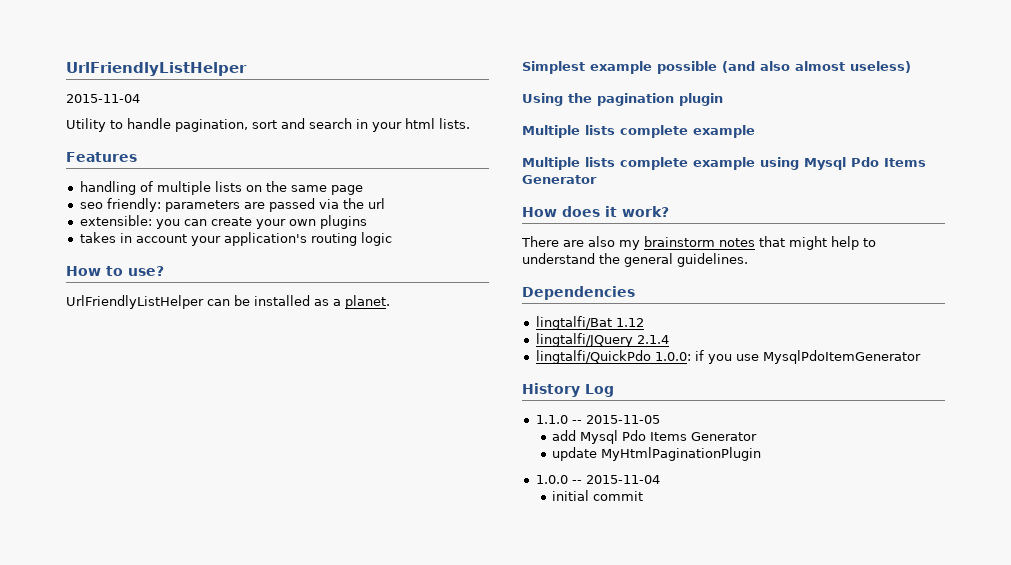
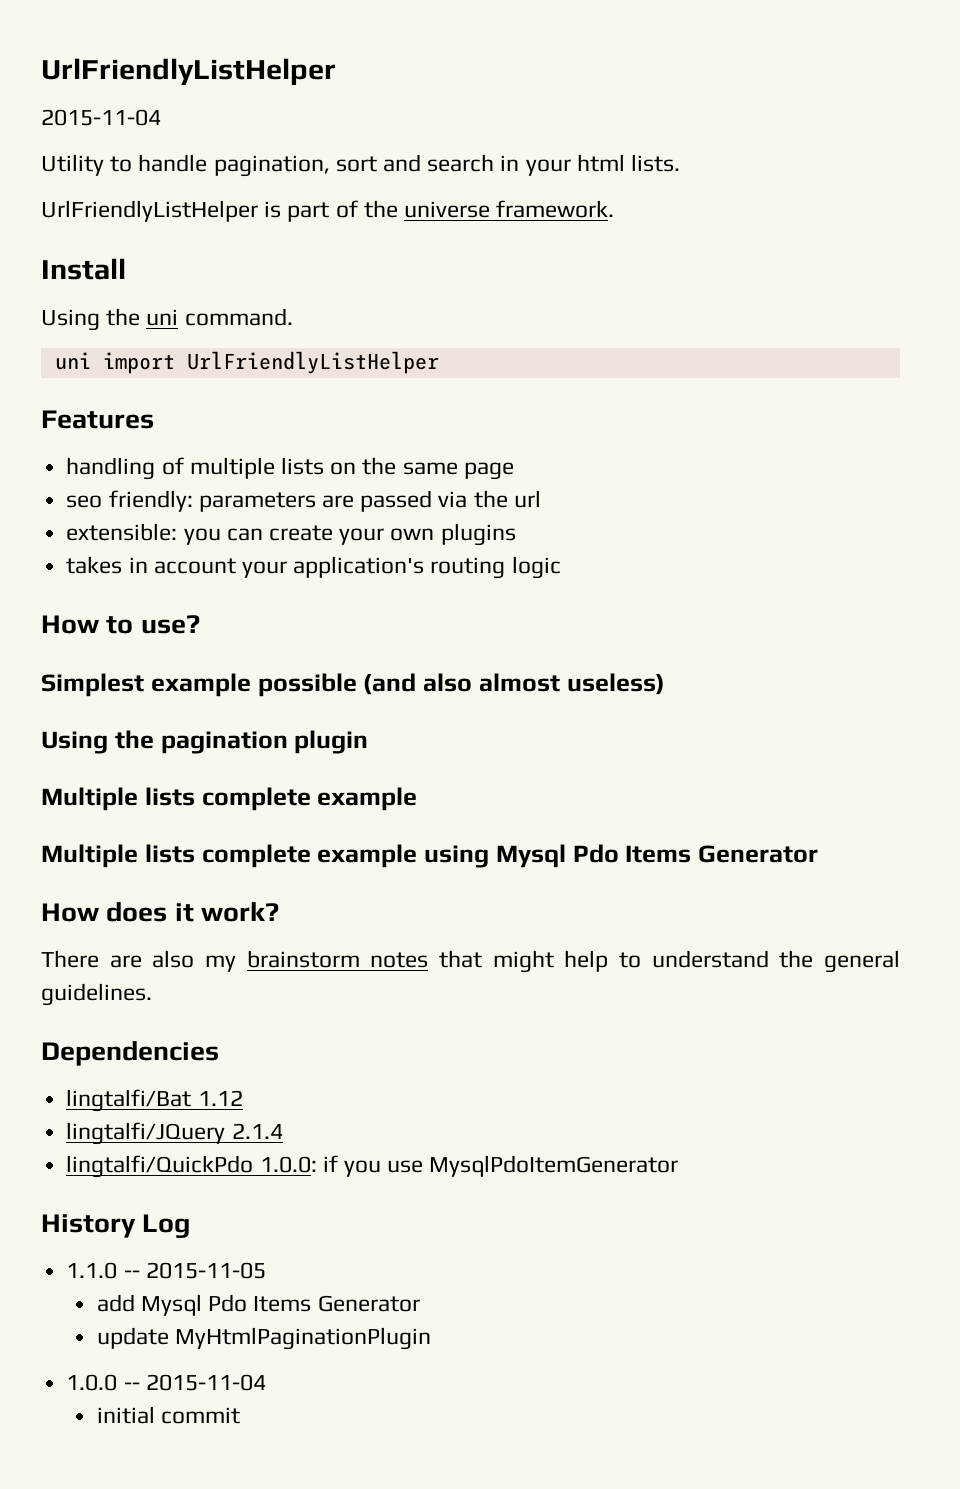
(470, 123) none -> [41,200,615,222] [41,258,126,280] [41,308,293,331] [54,351,439,374] // UrlFriendlyListHelper is part of the universe framework. // Install // Using the uni command. // uni import UrlFriendlyListHelper
[66,295,390,309] // UrlFriendlyListHelper can be installed as a planet. -> (200, 624) none

